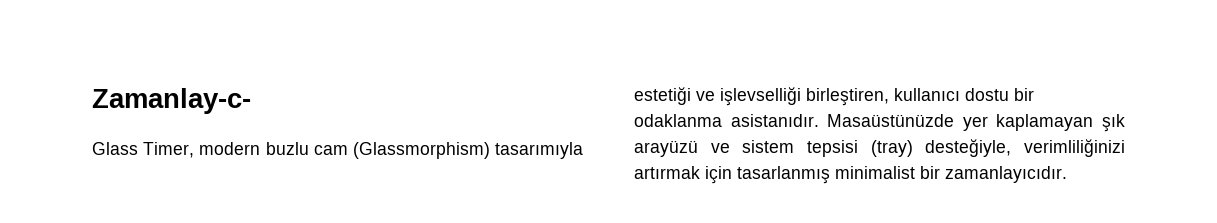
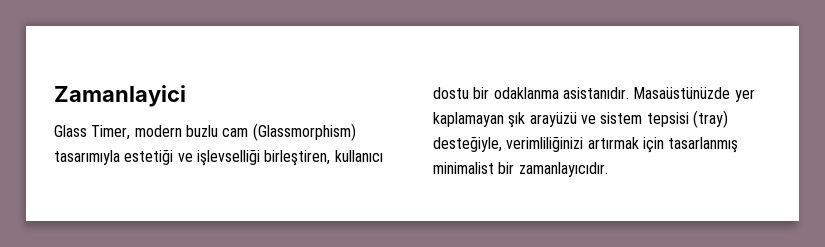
[92,88,251,114] Zamanlay-c- -> [54,85,186,107] Zamanlayici

